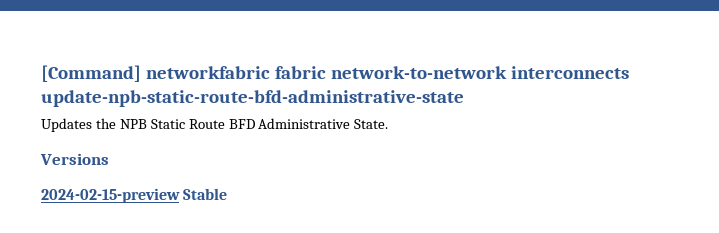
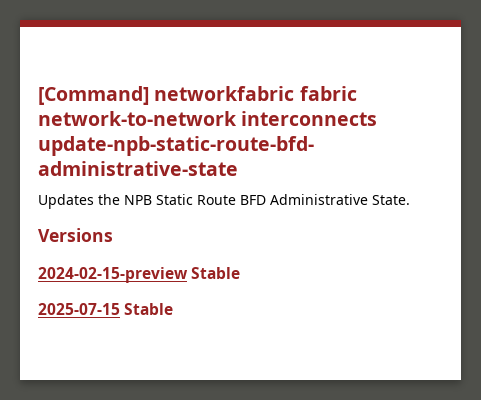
(228, 194) none -> [38,303,174,315] // 2025-07-15 Stable

